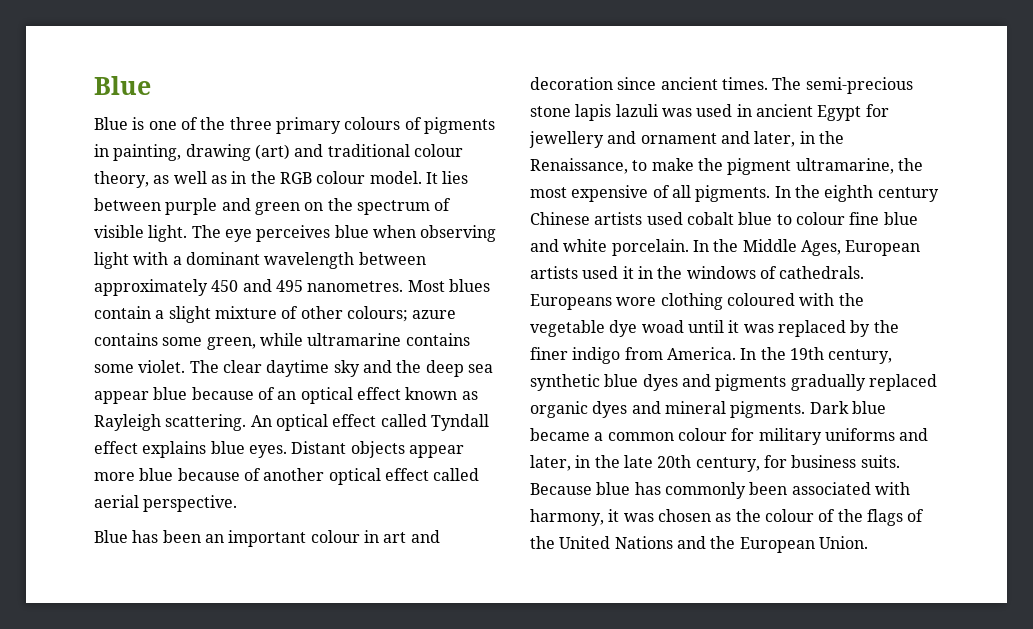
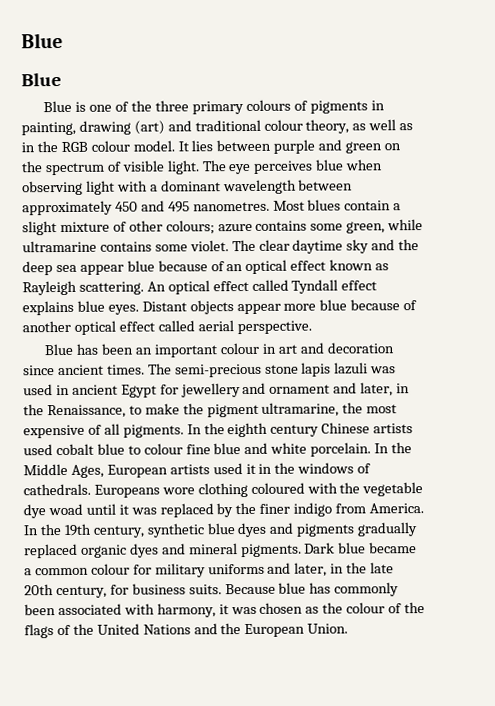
[94,76,151,95] [94,117,128,130] Blue // Blue -> [21,32,63,49] [21,73,62,87] [43,100,73,113] Blue // Blue // Blue

